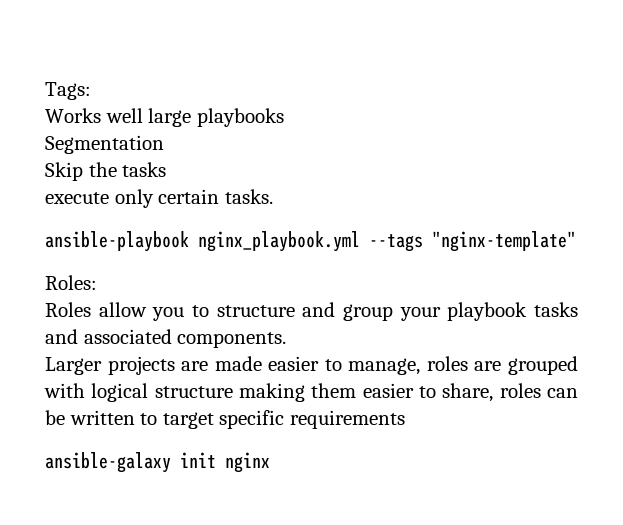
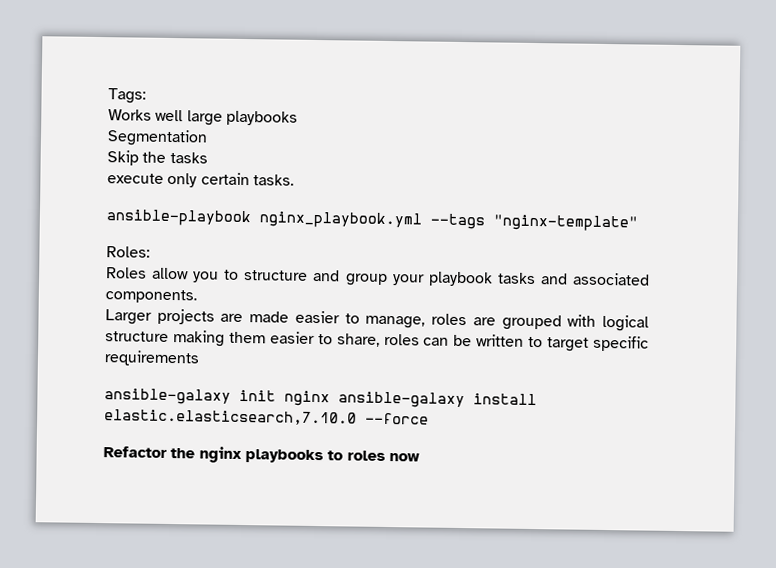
(270, 462) none -> [338,391,537,409] [104,409,429,426] [103,446,420,464] ansible-galaxy install elastic.elasticsearch,7.10.0 --force // Refactor the nginx playbooks to roles now

